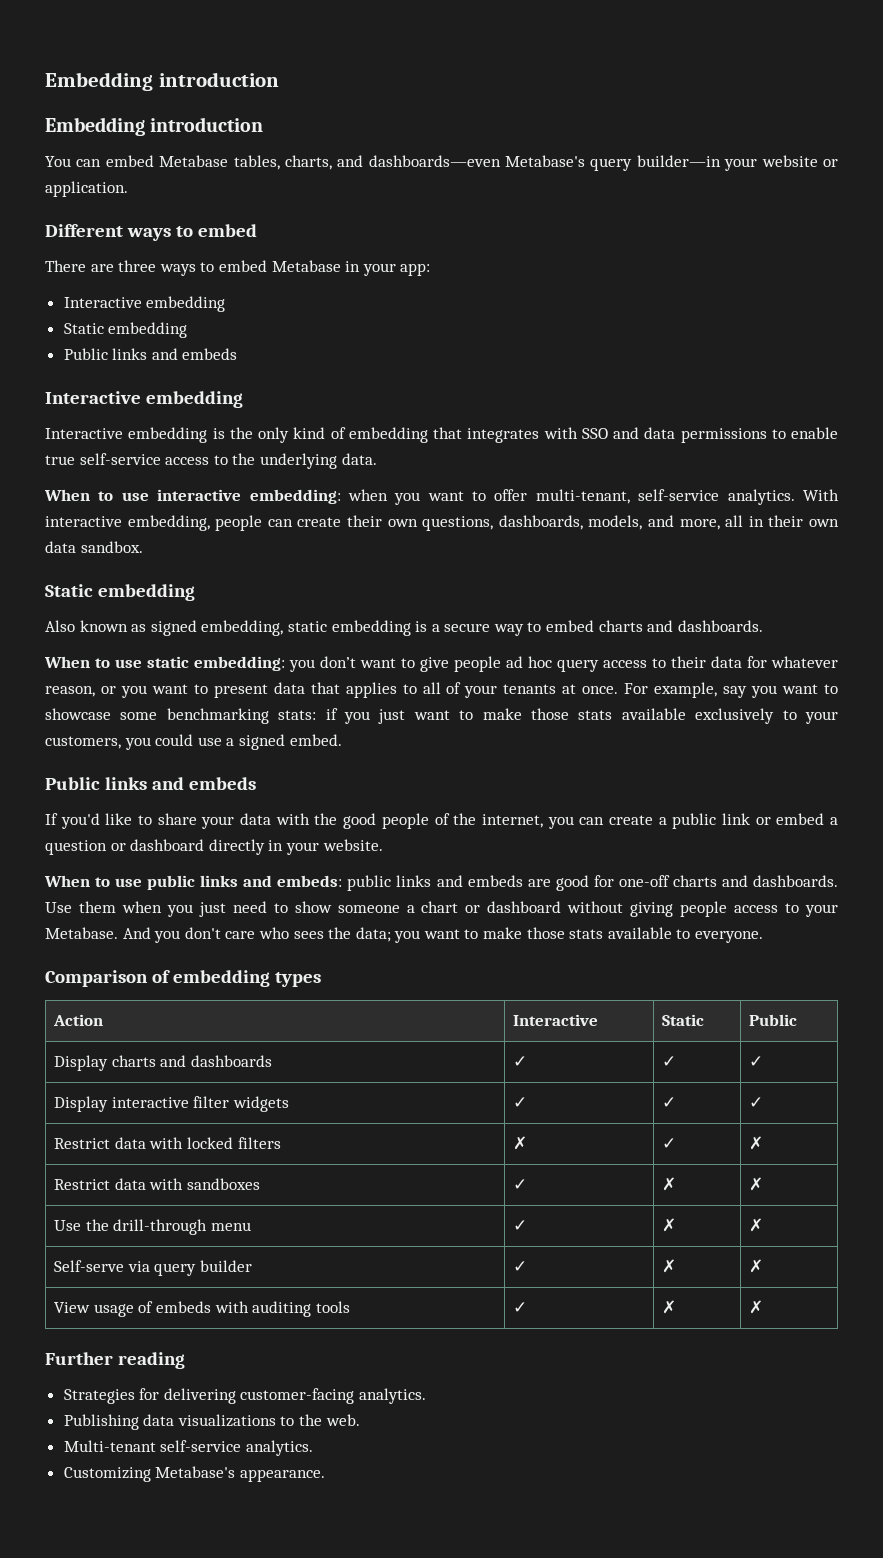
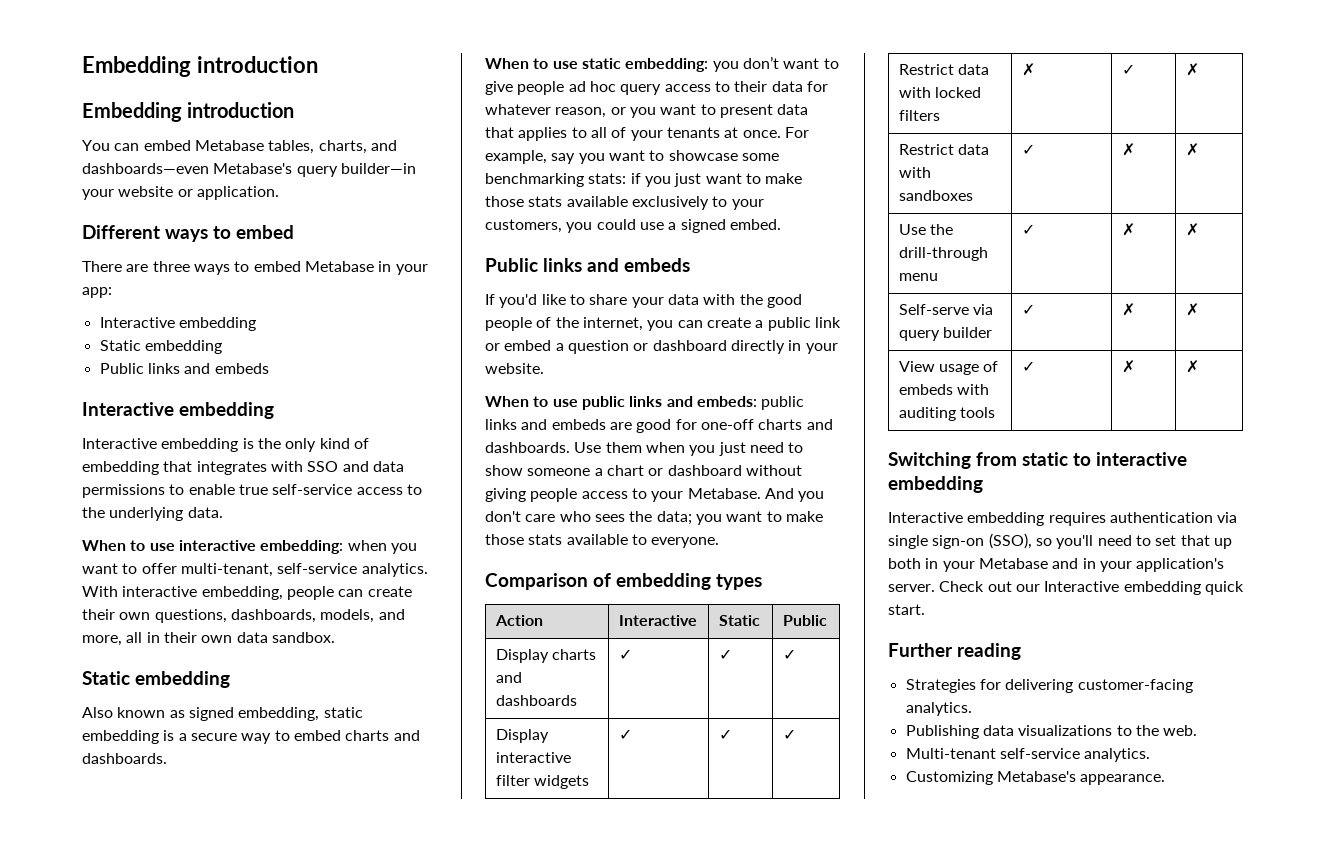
(764, 1307) none -> [888,452,1187,469] [888,476,983,493] [888,512,1238,526] [888,533,1232,549] [888,558,1225,572] [888,581,1244,595] [888,604,925,615] // Switching from static to interactive embedding // Interactive embedding requires authentication via single sign-on (SSO), so you'll need to set that up both in your Metabase and in your application's server. Check out our Interactive embedding quick start.

